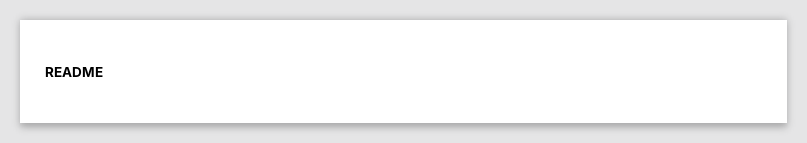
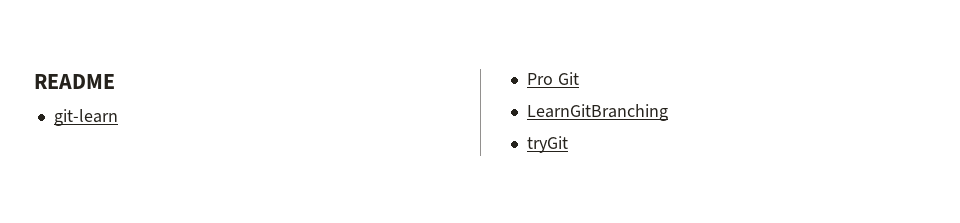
(103, 72) none -> [53,109,118,126] [526,72,579,85] [526,104,668,121] [526,136,568,153] // git-learn // Pro Git // LearnGitBranching // tryGit

